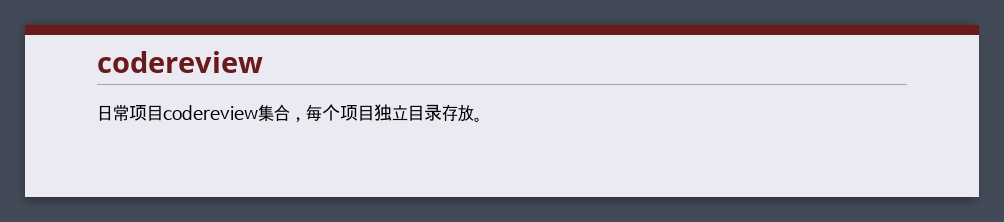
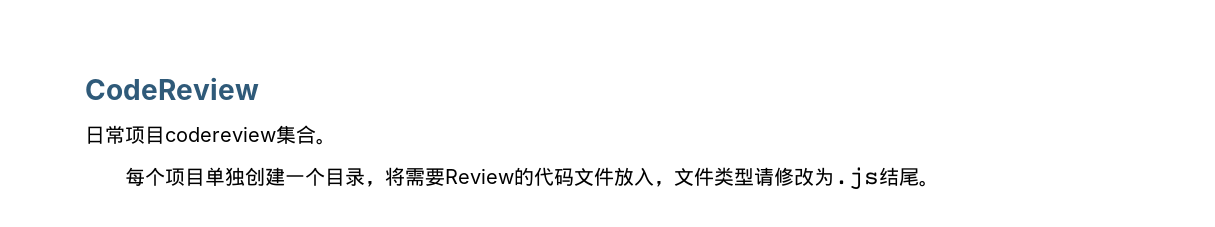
[97,51,263,73] codereview -> [85,77,259,100] CodeReview
[290,117,306,122] ， -> [316,138,336,145] 。 //
[374,104,474,122] 独立目录存放 -> [204,167,919,190] 单独创建一个目录，将需要Review的代码文件放入，文件类型请修改为.js结尾

